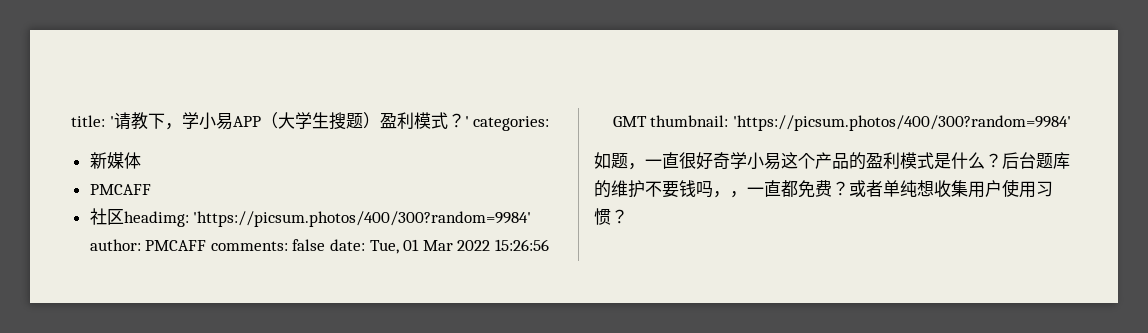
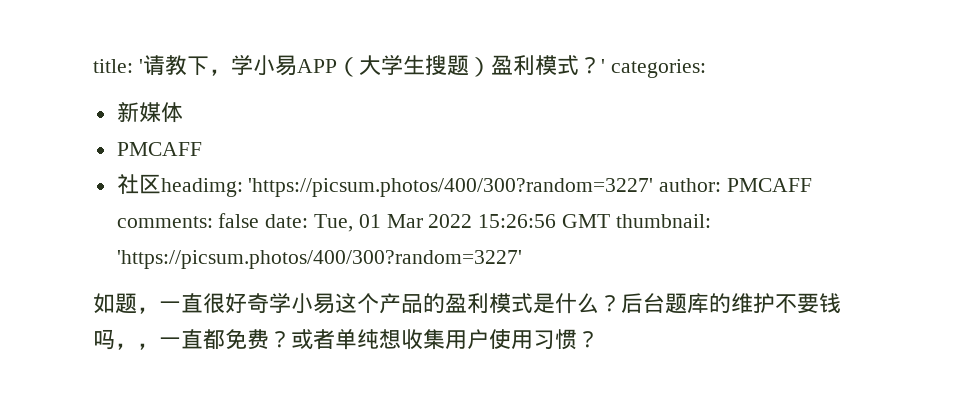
[193,211,532,227] 'https://picsum.photos/400/300?random=9984' -> [248,178,654,197] 'https://picsum.photos/400/300?random=3227'
[732,115,1071,131] 'https://picsum.photos/400/300?random=9984' -> [116,250,522,269] 'https://picsum.photos/400/300?random=3227'

